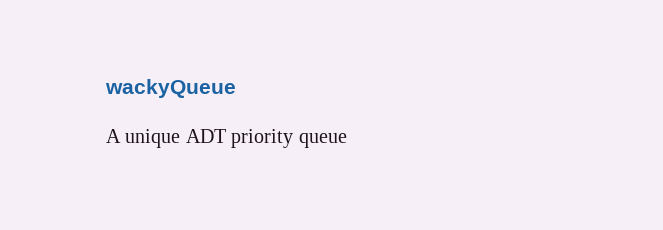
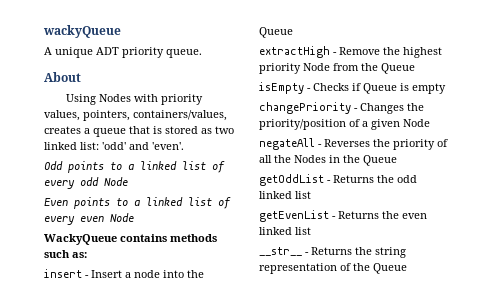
[298,133,347,148] queue -> [166,49,202,58] [44,72,81,82] [66,94,204,105] [44,110,227,121] [44,126,234,137] [44,142,184,150] [44,161,225,173] [44,177,128,189] [44,197,231,209] [44,213,134,225] [44,234,217,245] [44,250,87,258] [44,269,204,278] [259,27,293,38] [259,46,442,58] [259,63,415,74] [259,82,446,94] [259,102,424,114] [259,119,430,130] [259,138,448,150] [259,155,397,166] [259,174,417,186] [259,191,311,199] [259,210,427,222] [259,227,311,235] [259,247,406,258] [259,263,407,274] queue. // About // Using Nodes with priority values, pointers, containers/values, creates a queue that is stored as two linked list: 'odd' and 'even'. // Odd points to a linked list of every odd Node // Even points to a linked list of every even Node // WackyQueue contains methods such as: // insert - Insert a node into the Queue // extractHigh - Remove the highest priority Node from the Queue // isEmpty - Checks if Queue is empty // changePriority - Changes the priority/position of a given Node // negateAll - Reverses the priority of all the Nodes in the Queue // getOddList - Returns the odd linked list // getEvenList - Returns the even linked list // __str__ - Returns the string representation of the Queue

